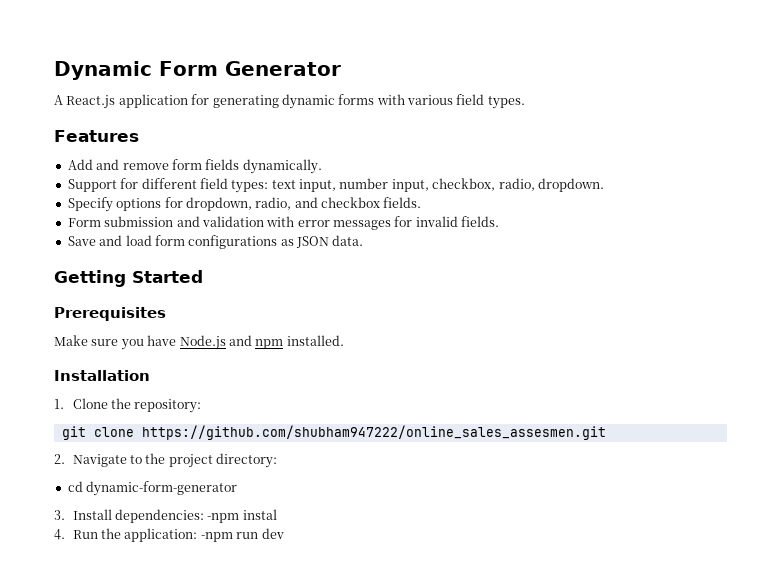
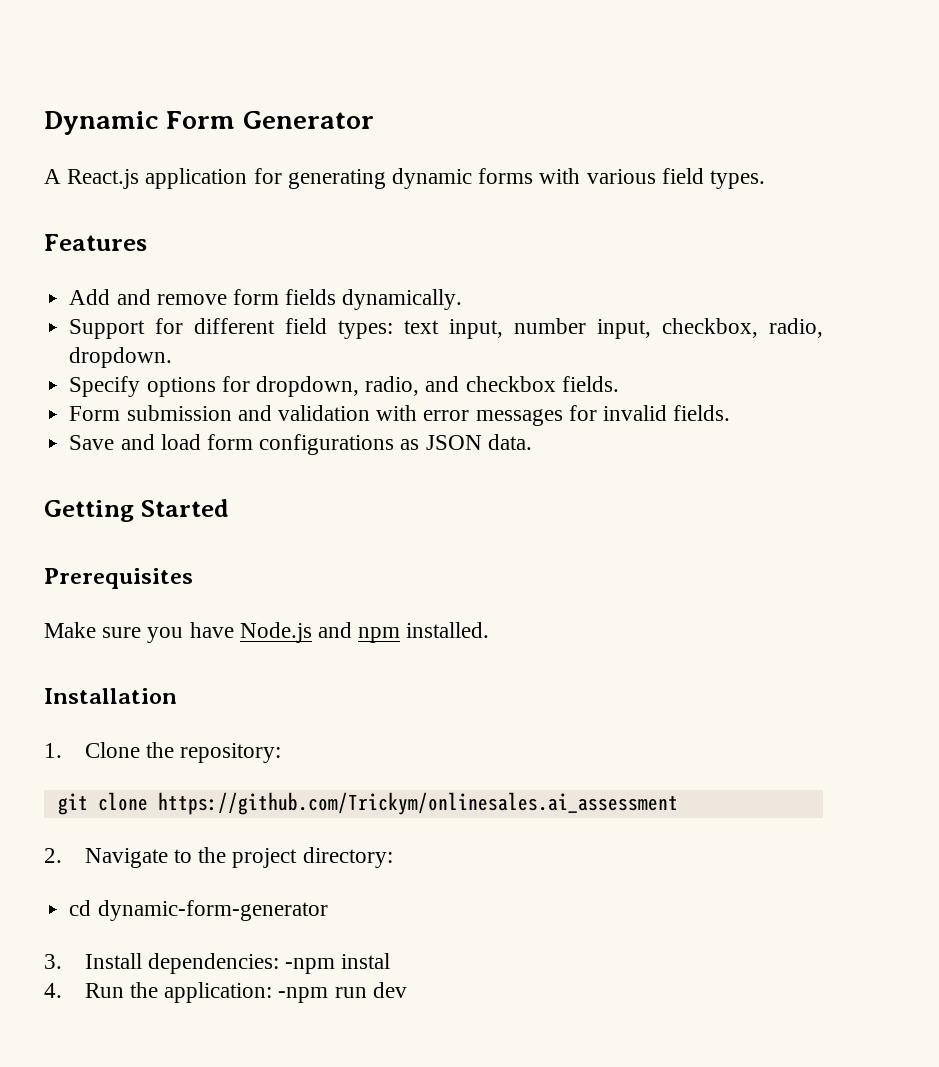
[141,425,606,440] https://github.com/shubham947222/online_sales_assesmen.git -> [157,792,678,815] https://github.com/Trickym/onlinesales.ai_assessment

